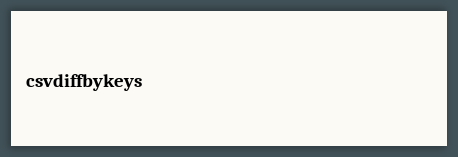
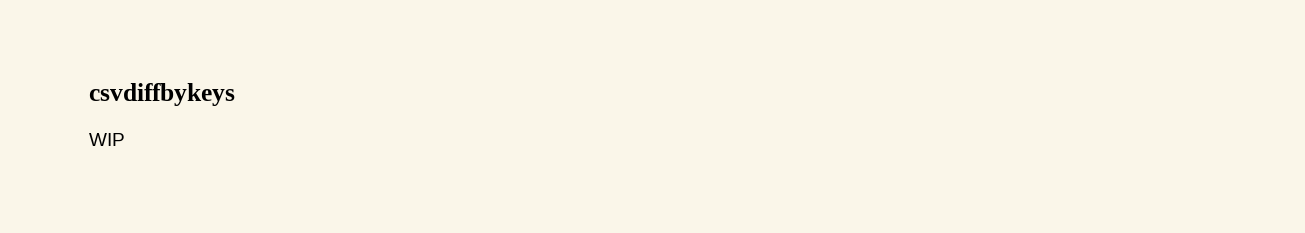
(142, 82) none -> [89,133,125,146] // WIP

